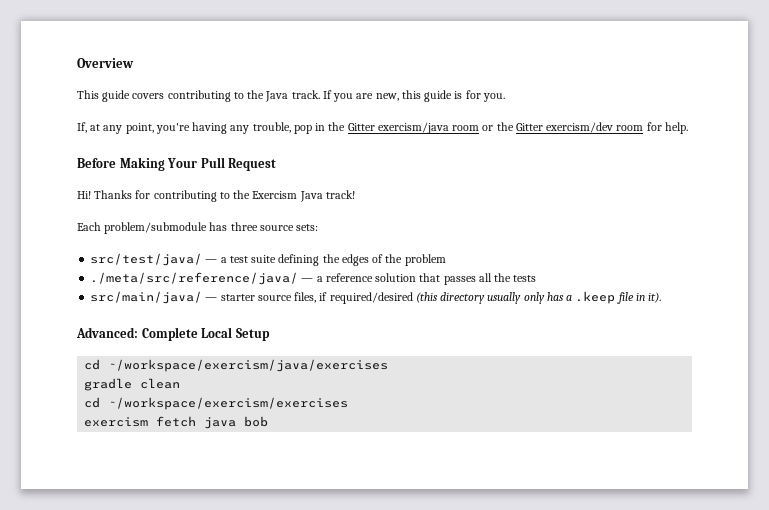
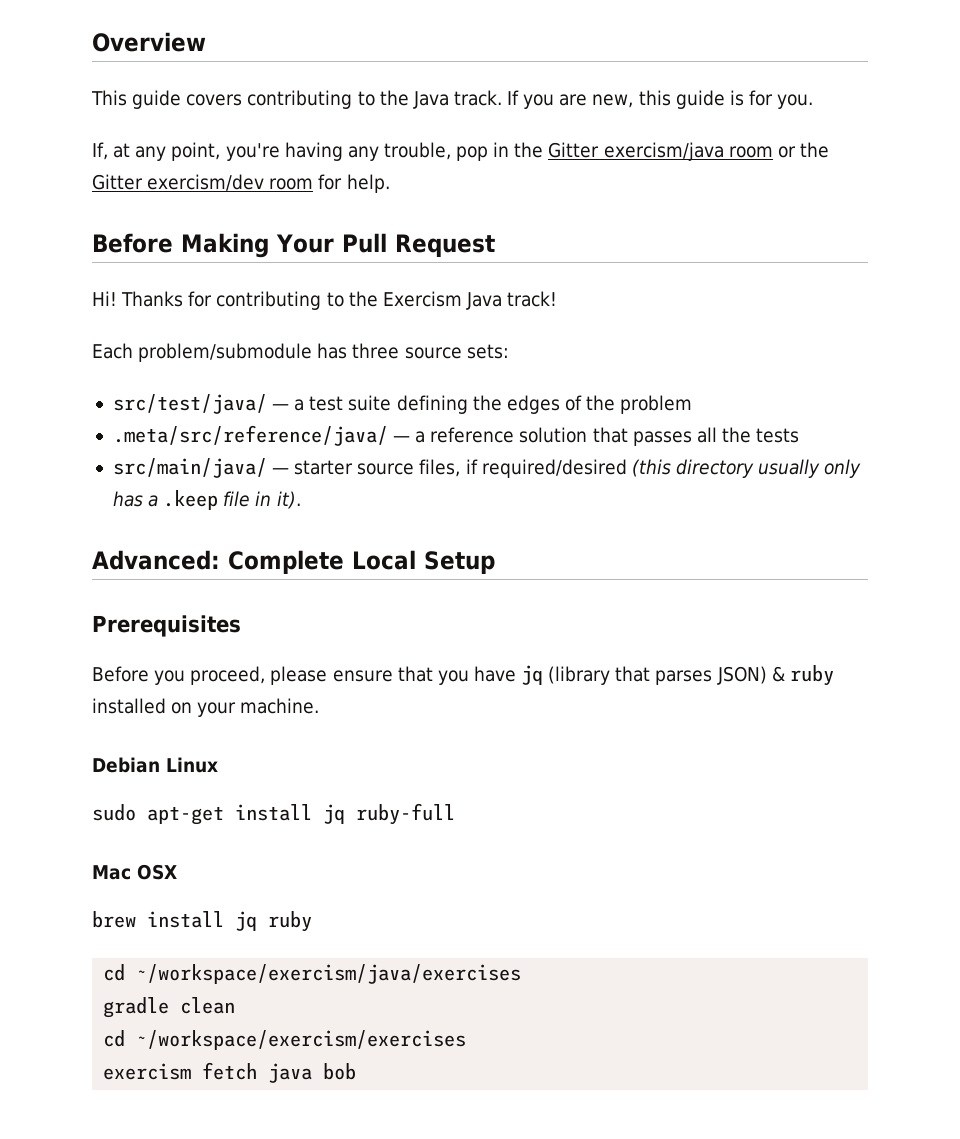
[90,272,299,285] ./meta/src/reference/java/ -> [112,425,388,446] .meta/src/reference/java/
(270, 334) none -> [92,615,241,637] [92,665,834,686] [92,698,320,717] [92,757,218,773] [92,803,455,825] [92,864,177,880] [92,911,312,932] // Prerequisites // Before you proceed, please ensure that you have jq (library that parses JSON) & ruby installed on your machine. // Debian Linux // sudo apt-get install jq ruby-full // Mac OSX // brew install jq ruby

